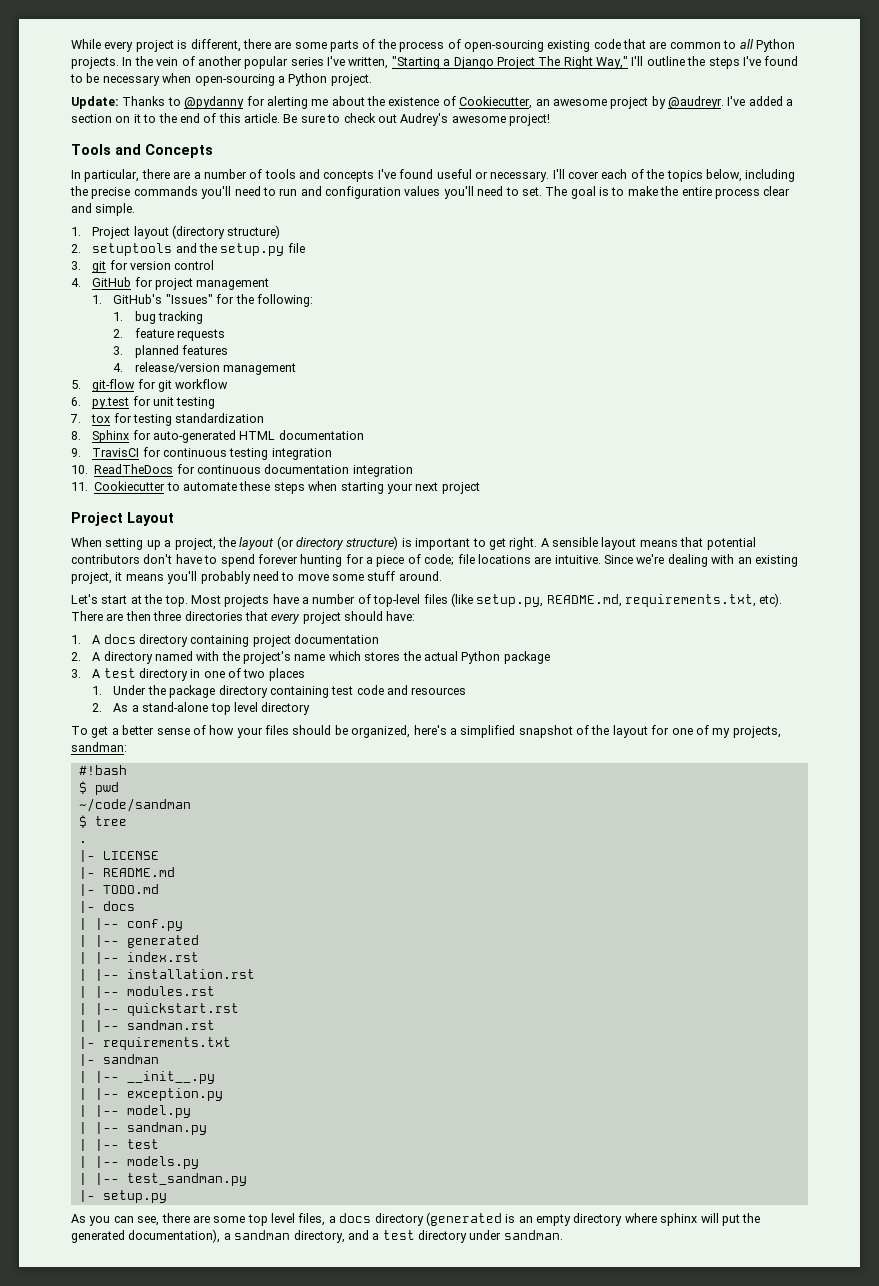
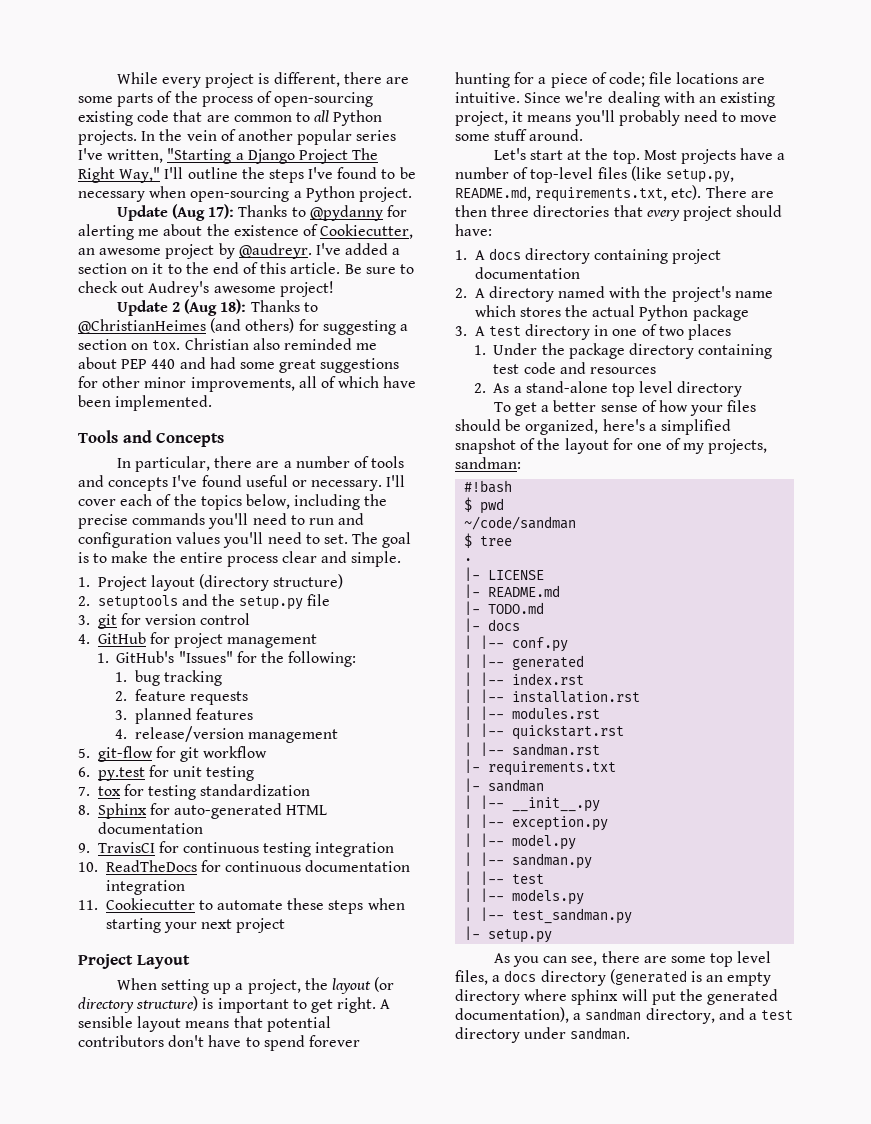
[71,96,119,109] Update: -> [116,204,235,221] Update (Aug 17):
(550, 120) none -> [116,299,318,316] [78,318,408,335] [78,338,378,350] [78,357,400,373] [78,376,417,392] [78,395,213,411] // Update 2 (Aug 18): Thanks to @ChristianHeimes (and others) for suggesting a section on tox. Christian also reminded me about PEP 440 and had some great suggestions for other minor improvements, all of which have been implemented.

